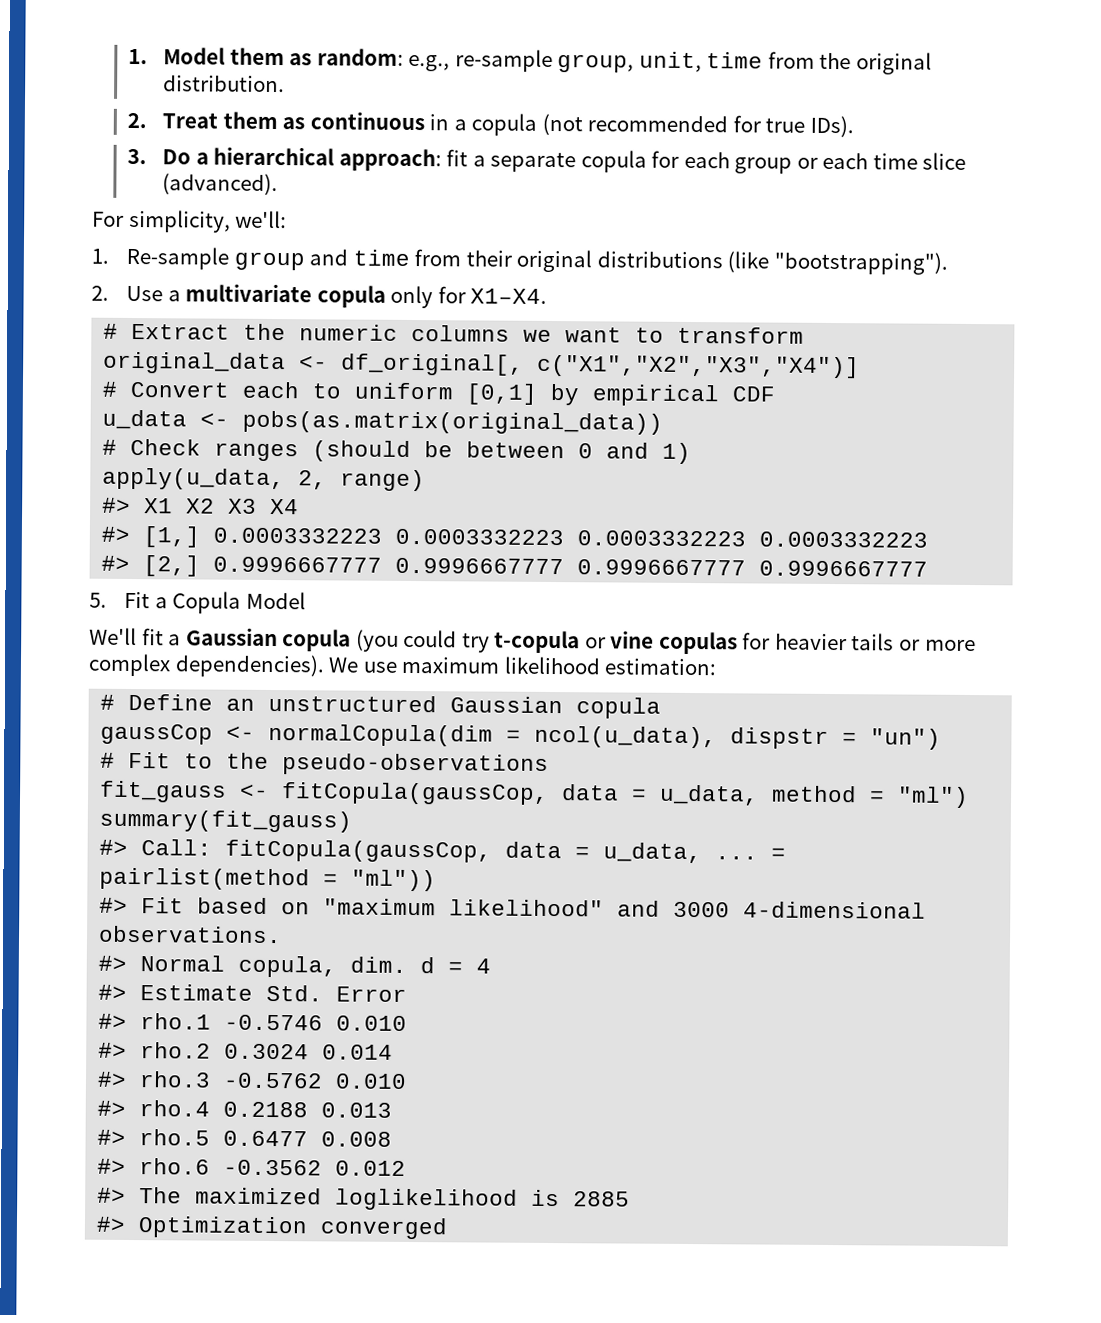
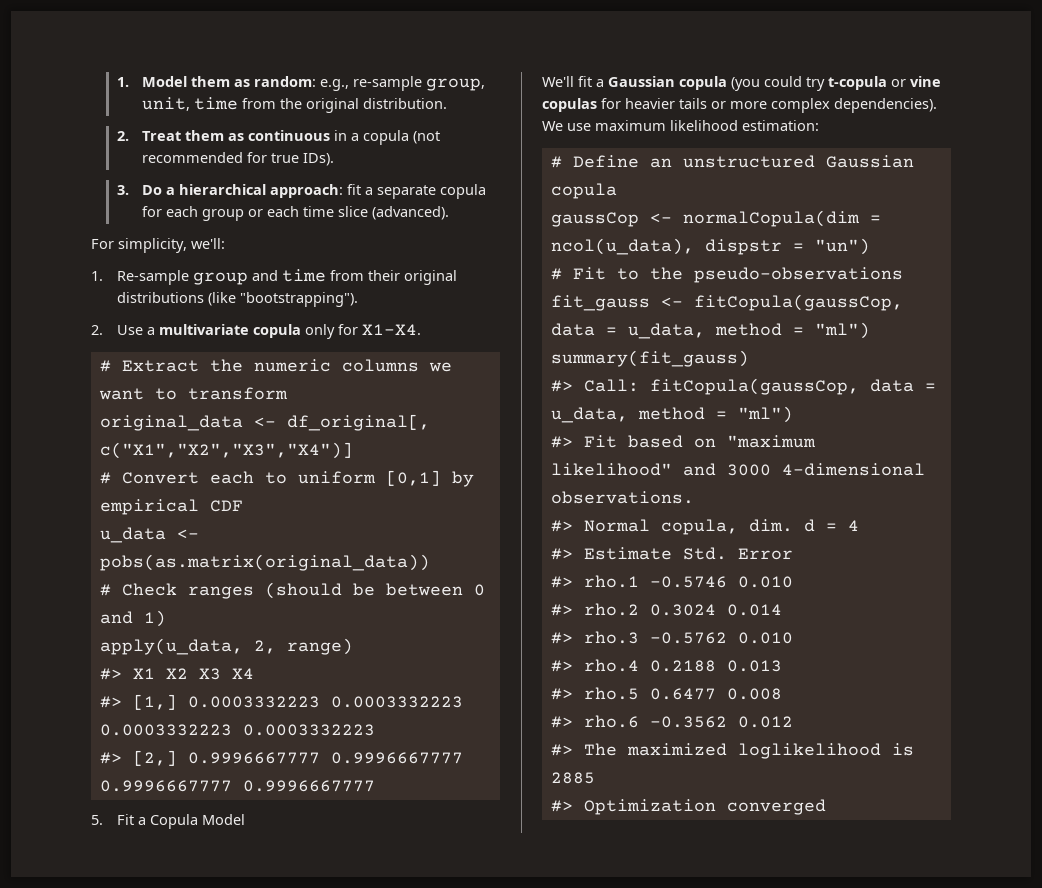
[715,847,787,860] [99,867,437,892] ... = pairlist(method = "ml")) -> [637,406,793,423] method = "ml")

